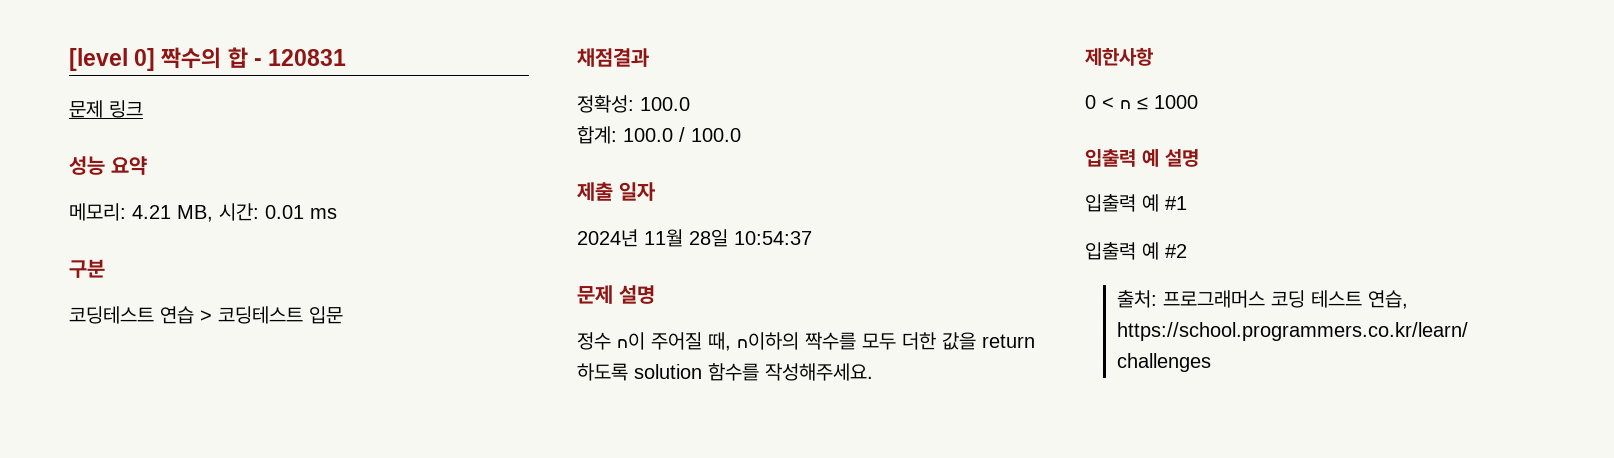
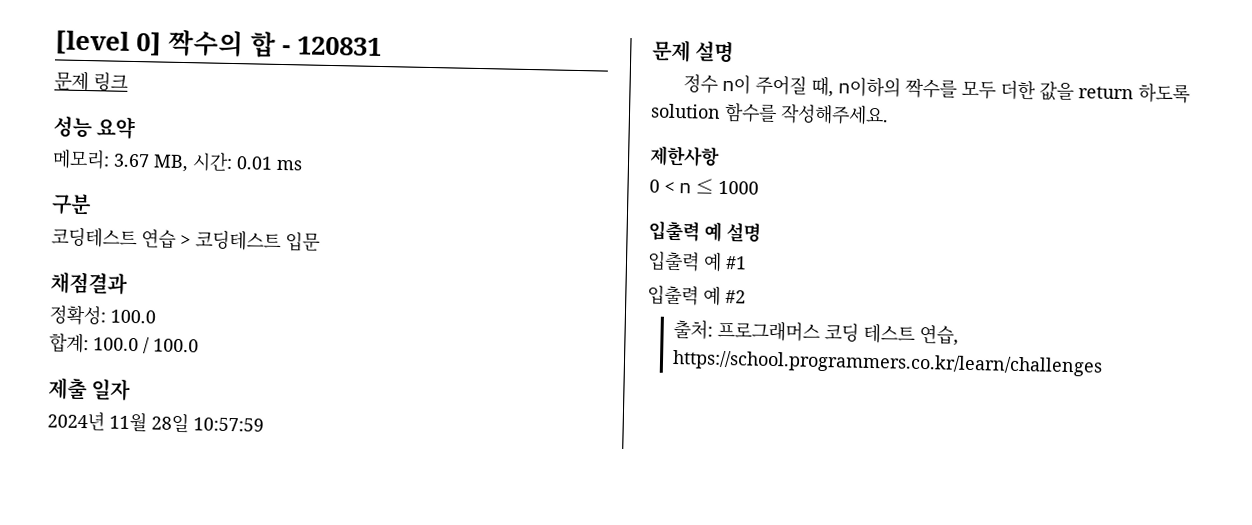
[132,205,171,219] 4.21 -> [113,153,150,168] 3.67
[734,231,812,245] 10:54:37 -> [193,417,264,432] 10:57:59

